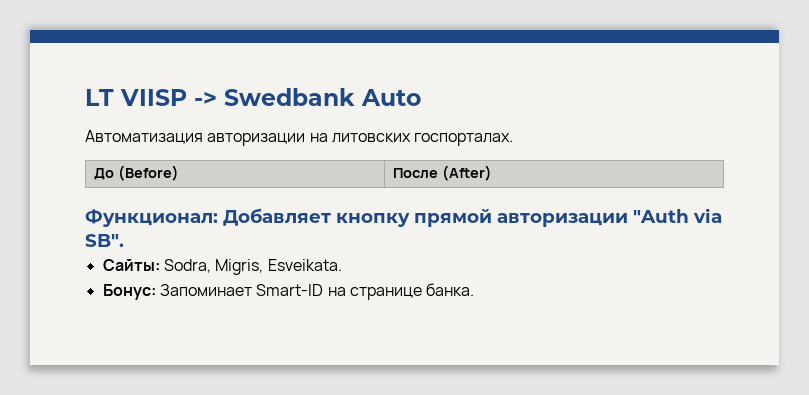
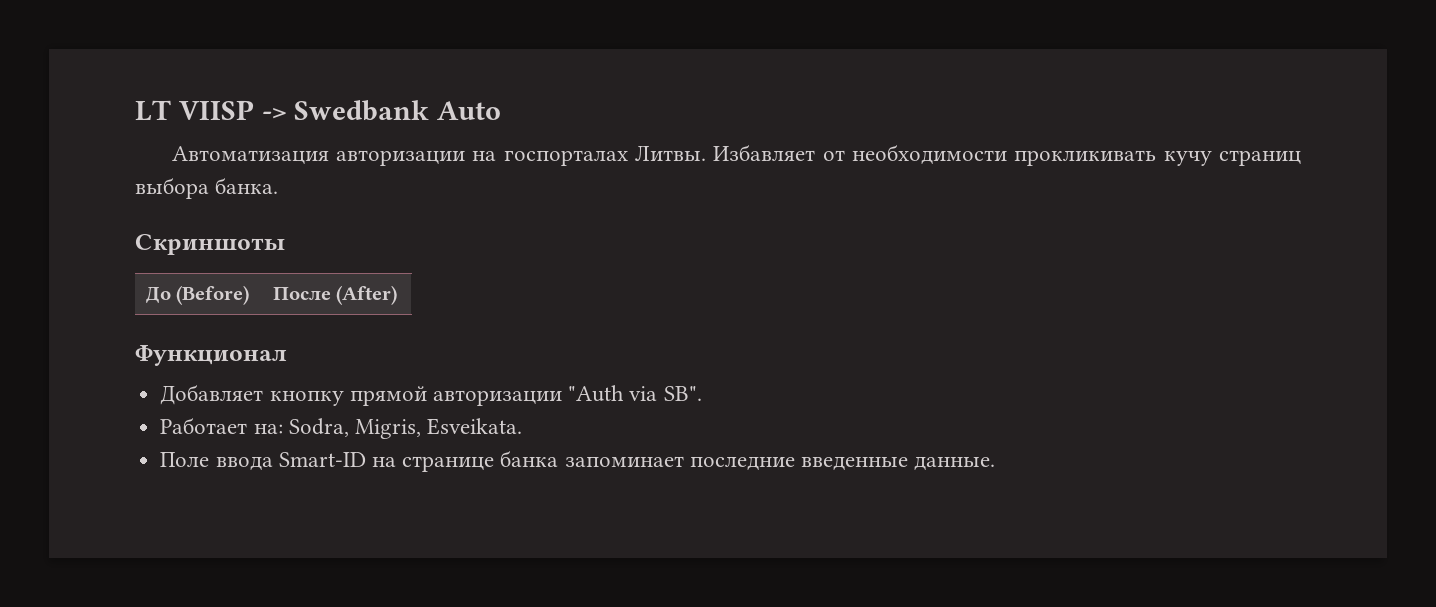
[331,133,514,146] литовских госпорталах. -> [503,144,1301,166] [135,177,279,199] [135,234,285,255] госпорталах Литвы. Избавляет от необходимости прокликивать кучу страниц выбора банка. // Скриншоты
[85,209,218,227] Функционал: -> [135,345,287,366] Функционал //
[102,259,160,271] Сайты: -> [160,417,283,434] Работает на:
[102,284,252,300] Бонус: Запоминает -> [160,452,273,471] Поле ввода
[426,283,475,296] банка. -> [500,450,996,471] банка запоминает последние введенные данные.

